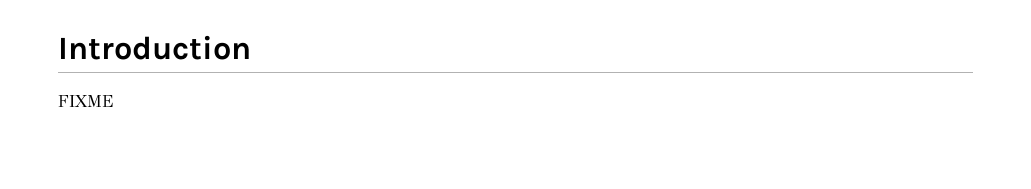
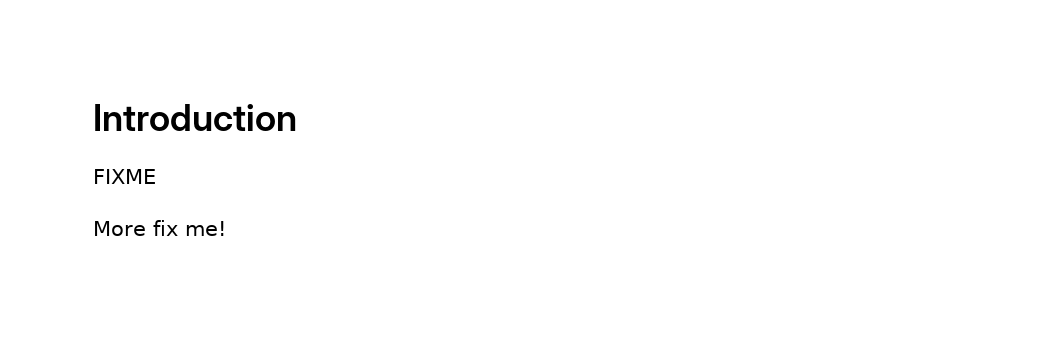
(114, 101) none -> [93,220,226,236] // More fix me!

